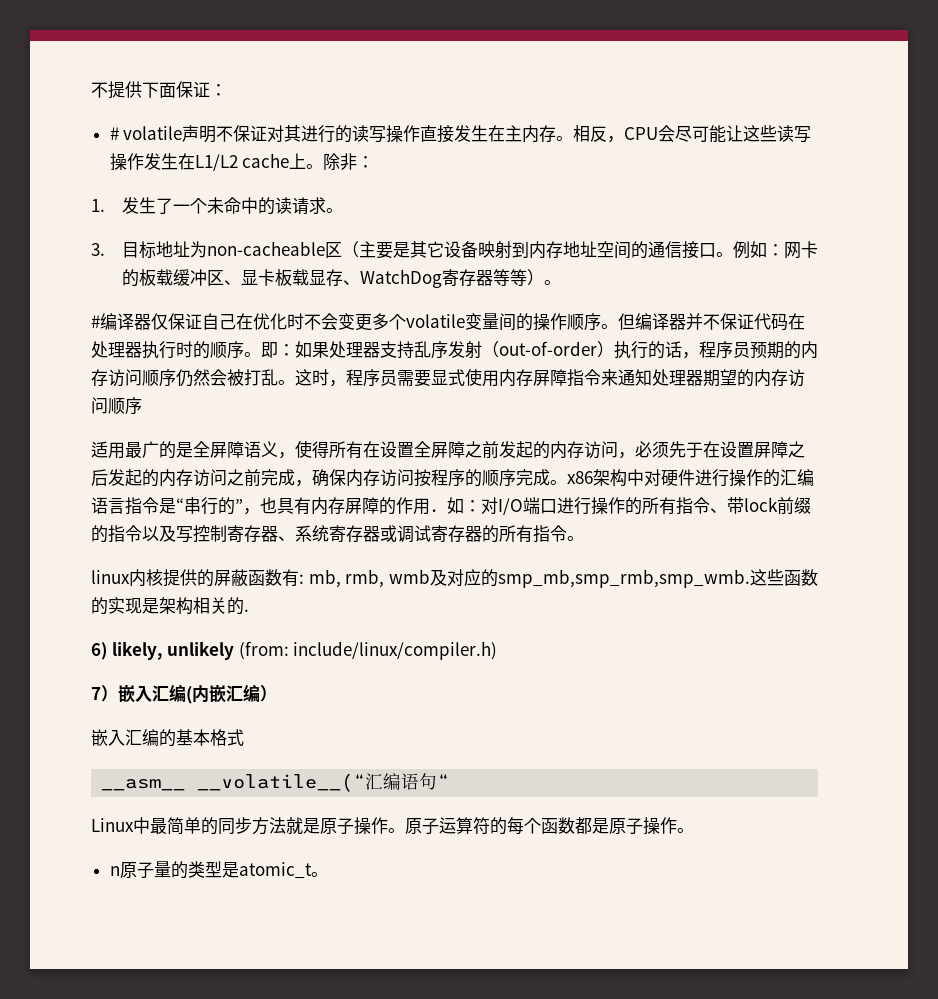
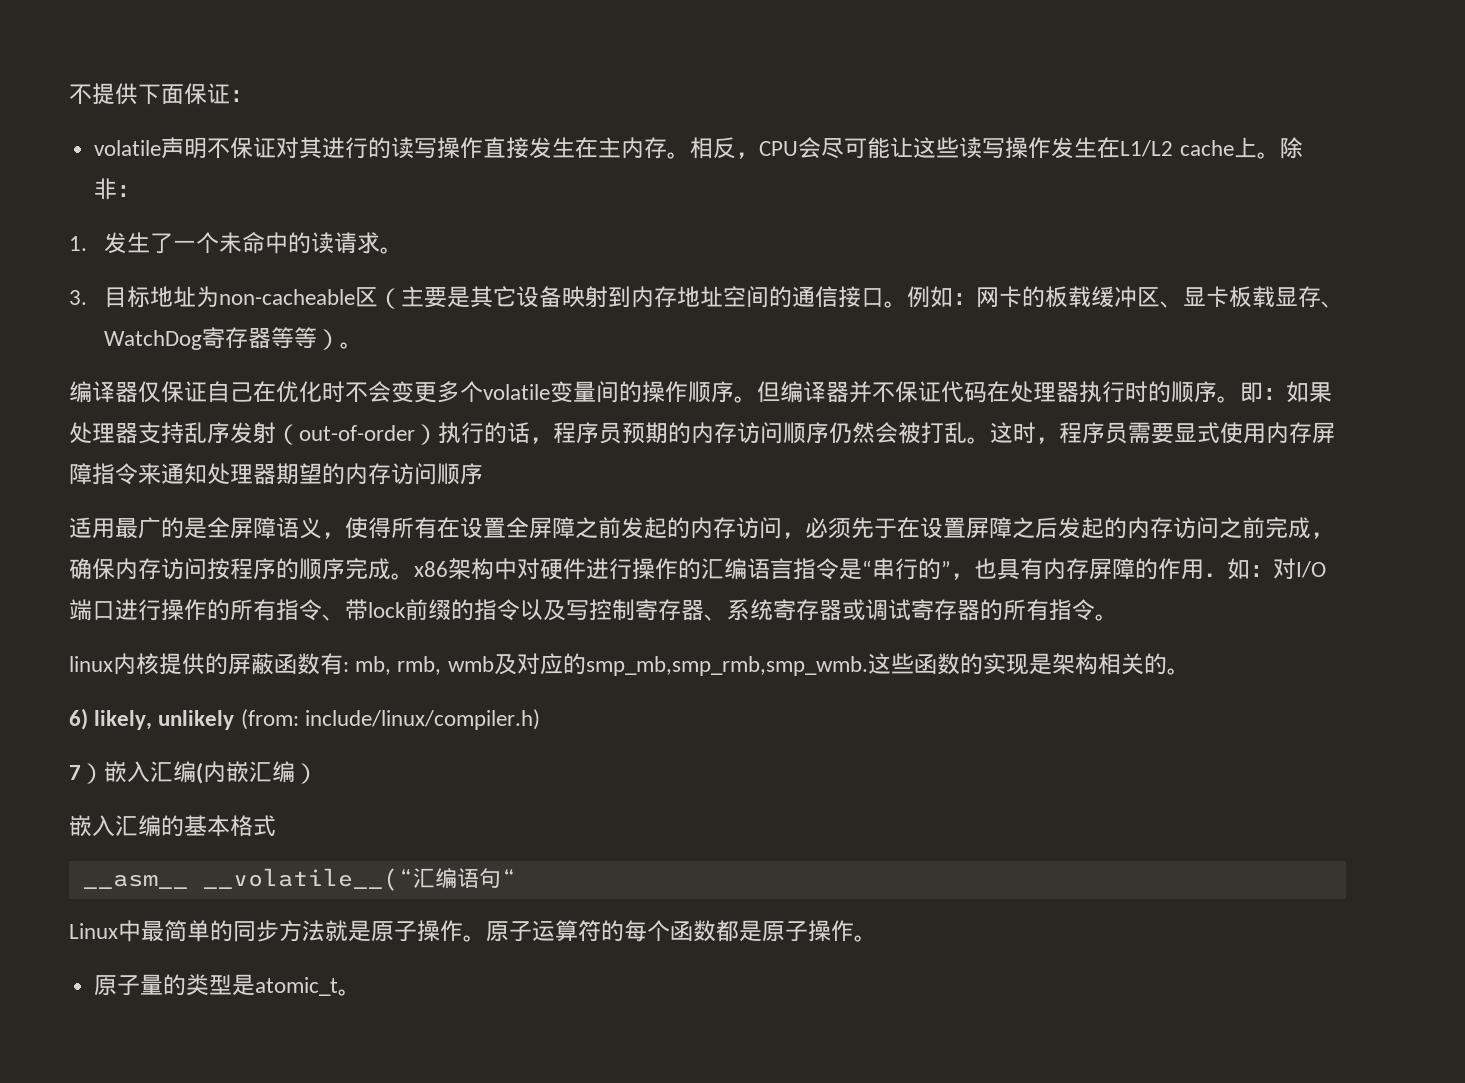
[109,127,119,140] # -> (253, 96) none
[91,315,100,328] # -> (363, 345) none
[244,609,249,612] . -> [1166,668,1190,675] 。
[109,866,120,876] n -> (877, 938) none

